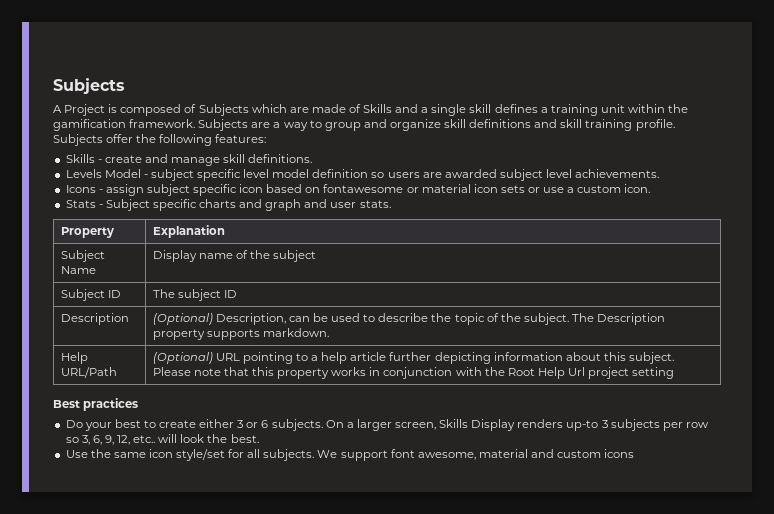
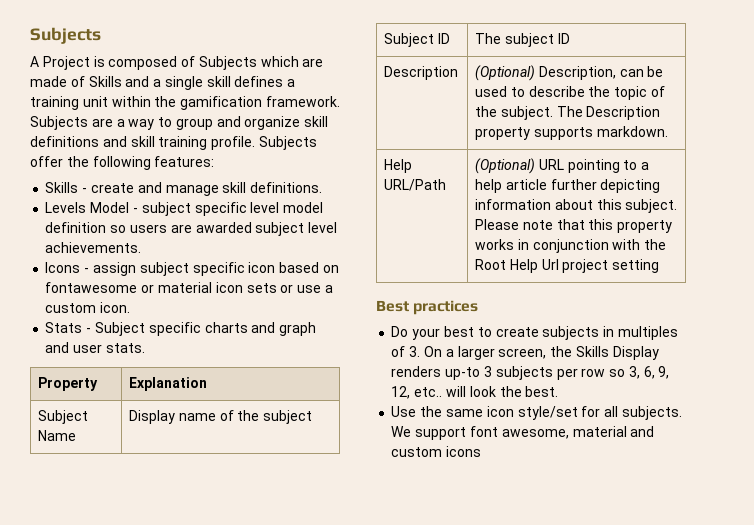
[199,419,323,431] either 3 or 6 subjects. -> [542,326,678,340] [391,346,421,357] subjects in multiples of 3.
(437, 426) none -> [550,346,573,357] the

